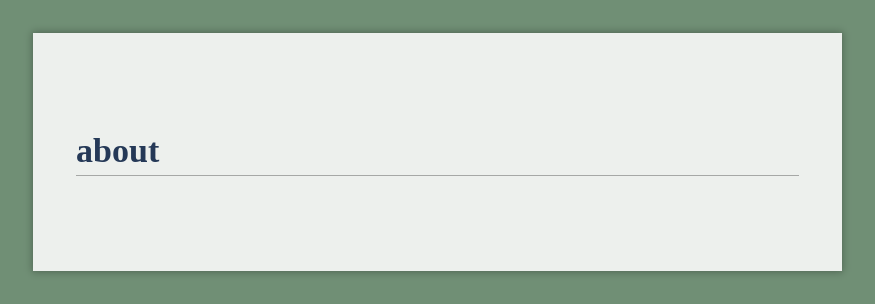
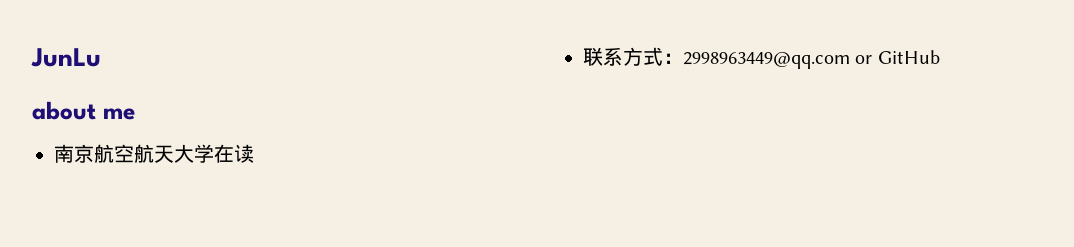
[76,138,160,162] about -> [31,48,101,67] [32,101,135,120] [54,144,254,163] [583,47,940,69] JunLu // about me // 南京航空航天大学在读 // 联系方式：2998963449@qq.com or GitHub

